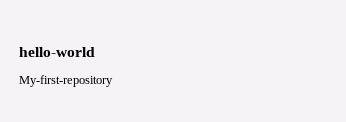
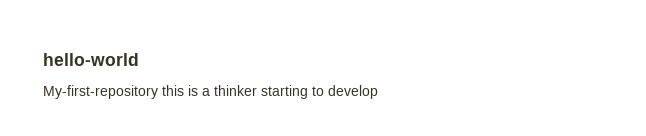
(113, 81) none -> [162,85,378,99] this is a thinker starting to develop

